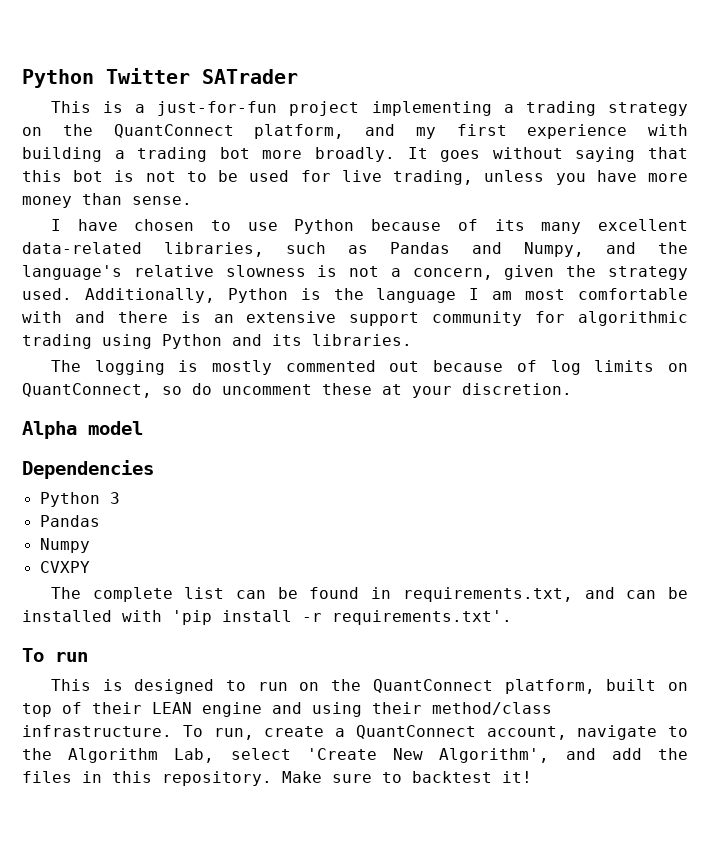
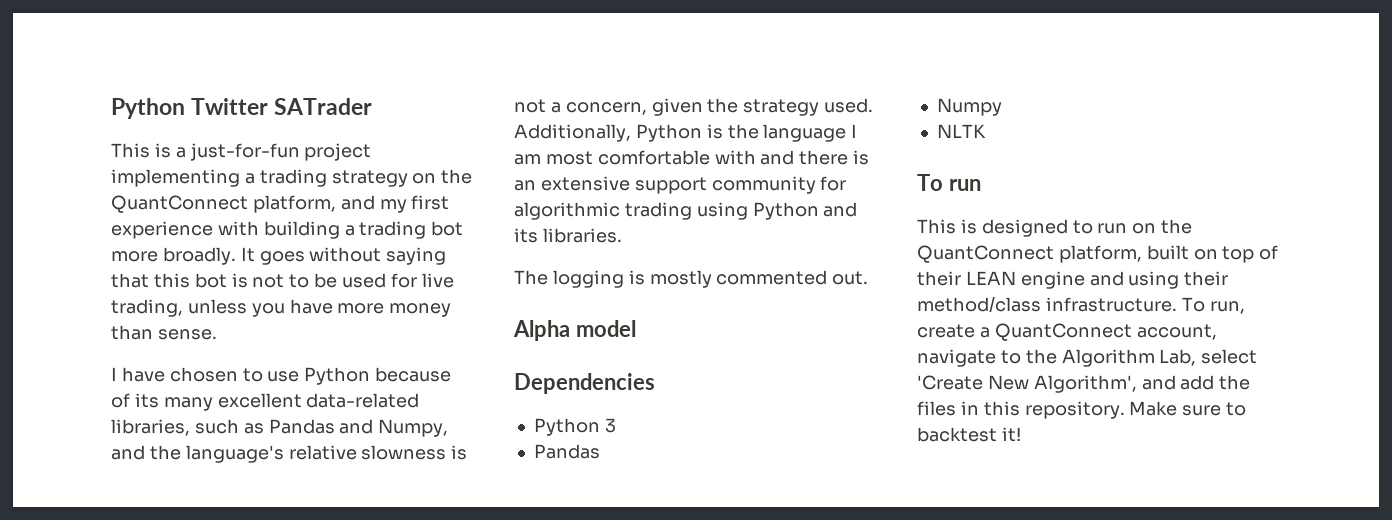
[389,360,689,375] [22,383,572,398] out because of log limits on QuantConnect, so do uncomment these at your discretion. -> [832,271,869,285] out.
[39,561,90,573] [50,587,689,602] [22,610,512,625] CVXPY // The complete list can be found in requirements.txt, and can be installed with 'pip install -r requirements.txt'. -> [936,124,986,138] NLTK

